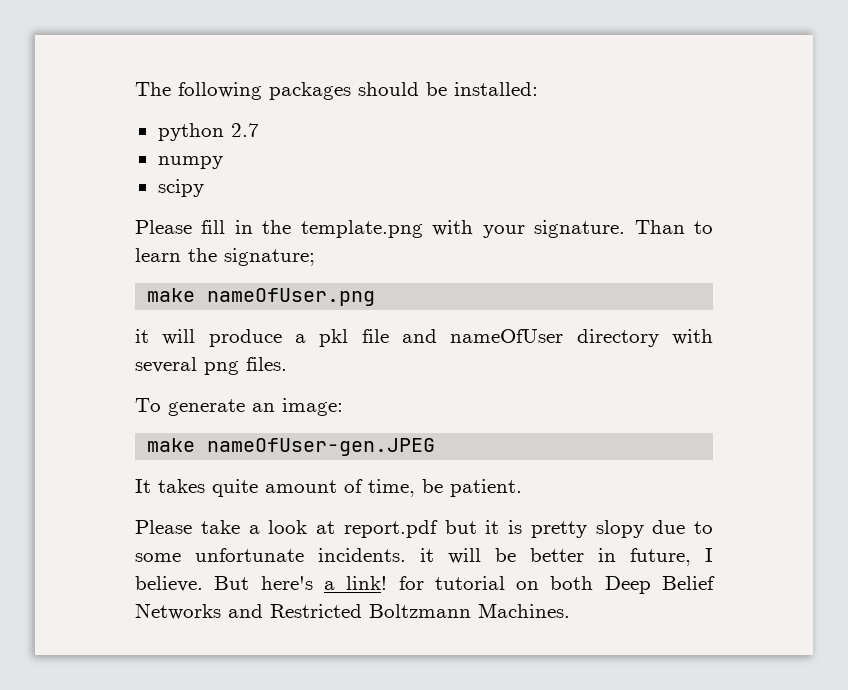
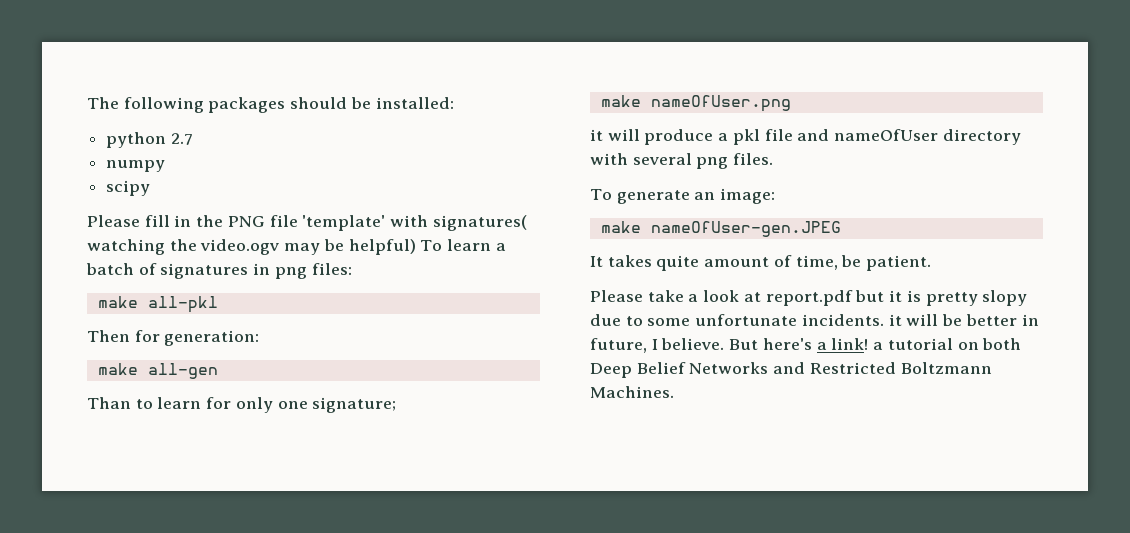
[300,220,714,238] [135,248,217,262] template.png with your signature. Than to learn the -> [227,215,527,231] [87,239,506,255] [86,263,352,279] [97,296,218,313] [87,330,260,346] [97,363,218,379] [87,397,308,413] PNG file 'template' with signatures( watching the video.ogv may be helpful) To learn a batch of signatures in png files: // make all-pkl // Then for generation: // make all-gen // Than to learn for only one
[398,576,424,590] for -> [873,342,884,350] a

